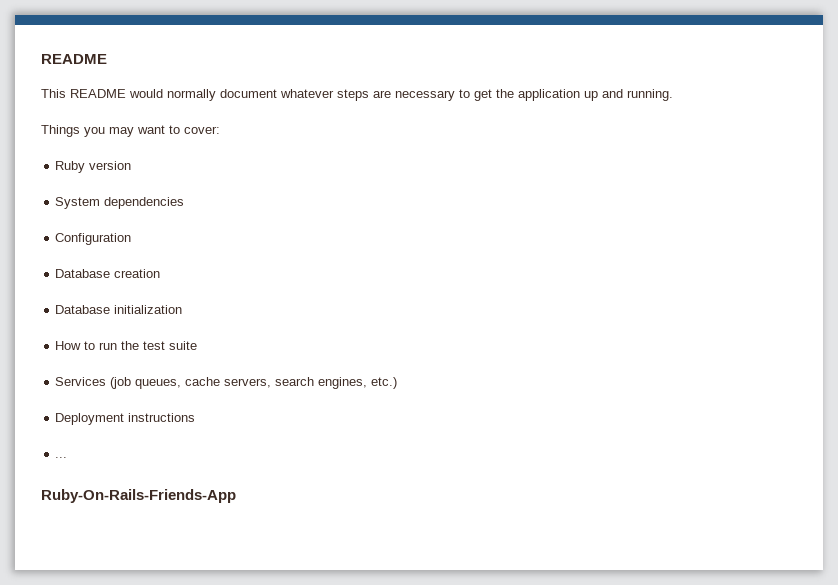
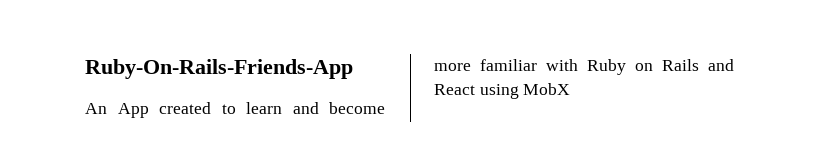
[41,54,107,64] [41,89,673,101] [41,125,220,137] [55,161,132,173] [55,197,185,209] [55,233,132,245] [55,269,161,278] [55,305,183,314] [55,341,198,350] [55,377,398,389] [55,413,196,425] [55,457,68,458] [41,489,236,503] README // This README would normally document whatever steps are necessary to get the application up and running. // Things you may want to cover: // Ruby version // System dependencies // Configuration // Database creation // Database initialization // How to run the test suite // Services (job queues, cache servers, search engines, etc.) // Deployment instructions // ... // Ruby-On-Rails-Friends-App -> [85,59,353,79] [85,102,385,118] [434,59,734,75] [434,83,571,99] Ruby-On-Rails-Friends-App // An App created to learn and become more familiar with Ruby on Rails and React using MobX

